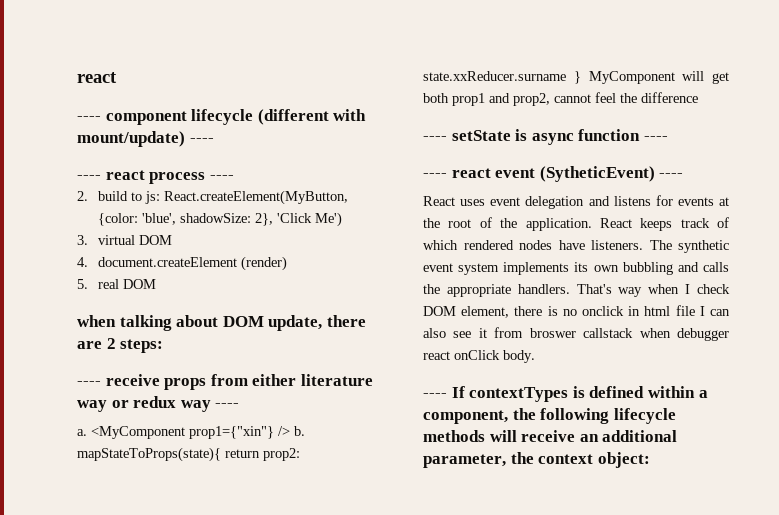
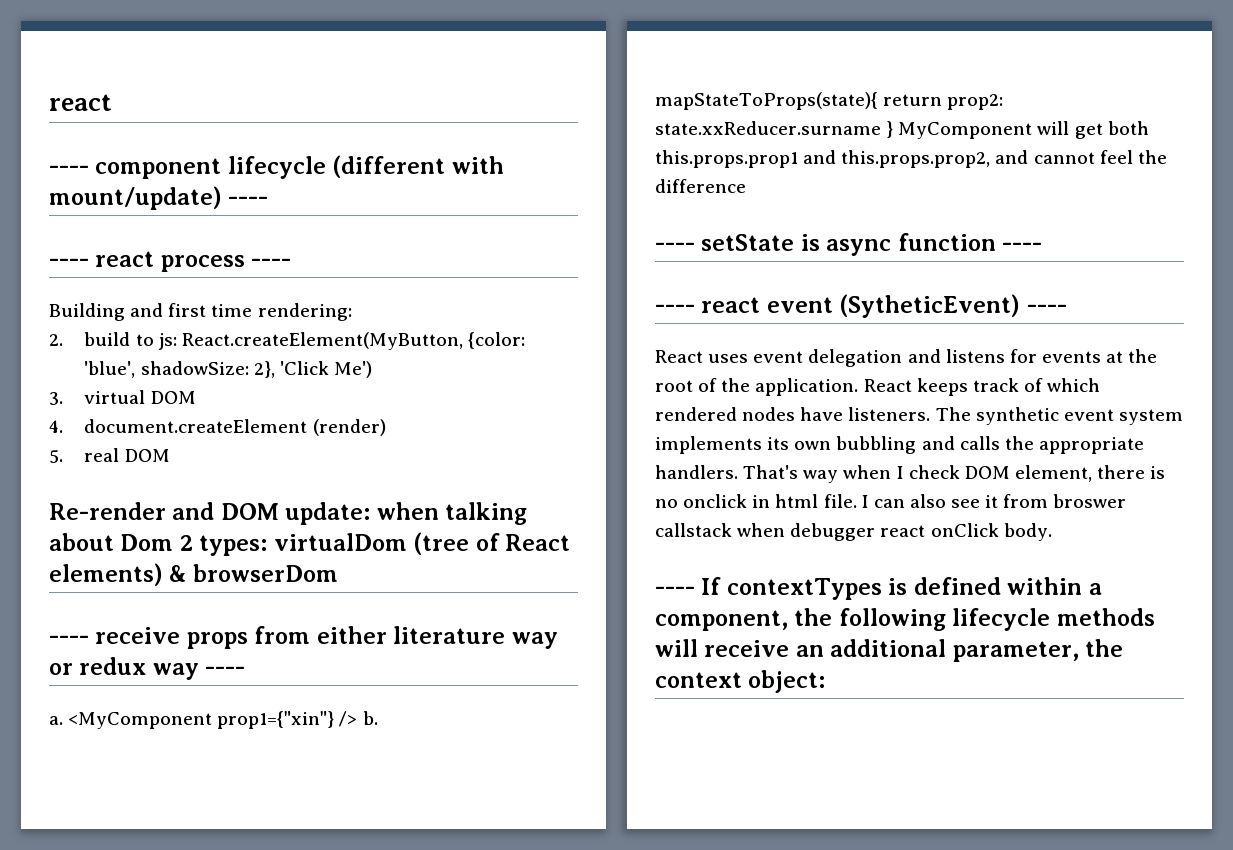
(234, 177) none -> [49,303,352,321] // Building and first time rendering:
[77,315,366,331] [77,338,164,353] when talking about DOM update, there are 2 steps: -> [49,502,528,525] [49,532,571,556] [49,563,338,586] Re-render and DOM update: when talking about Dom 2 types: virtualDom (tree of React elements) & browserDom
[452,93,550,106] prop1 and prop2, -> [655,150,1029,168] this.props.prop1 and this.props.prop2, and
[675,305,695,316] file -> [823,494,857,508] file.

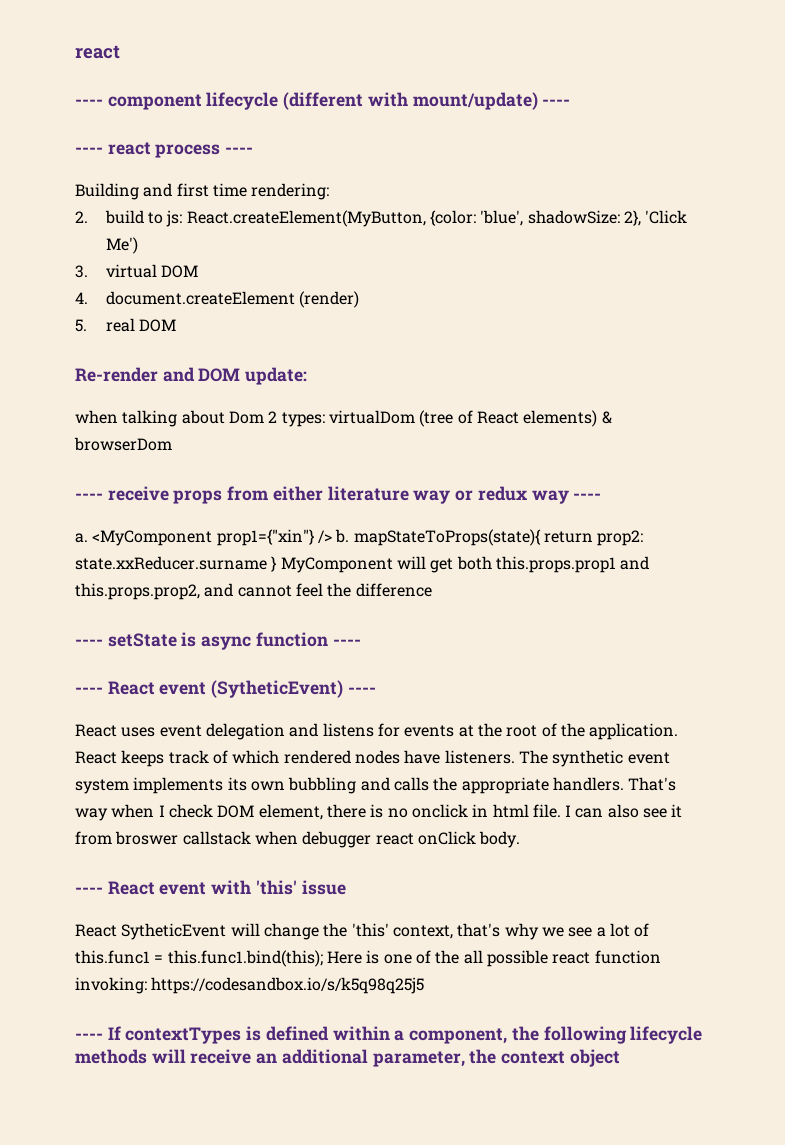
(371, 513) none -> (308, 376) //
[701,297,761,313] react -> [107,681,155,695] React
(1052, 532) none -> [75,880,346,895] [75,923,650,940] [75,950,661,967] [75,977,425,994] // ---- React event with 'this' issue // React SytheticEvent will change the 'this' context, that's why we see a lot of this.func1 = this.func1.bind(this); Here is one of the all possible react function invoking: https://codesandbox.io/s/k5q98q25j5
[748,670,826,693] object: -> [569,1049,620,1067] object

